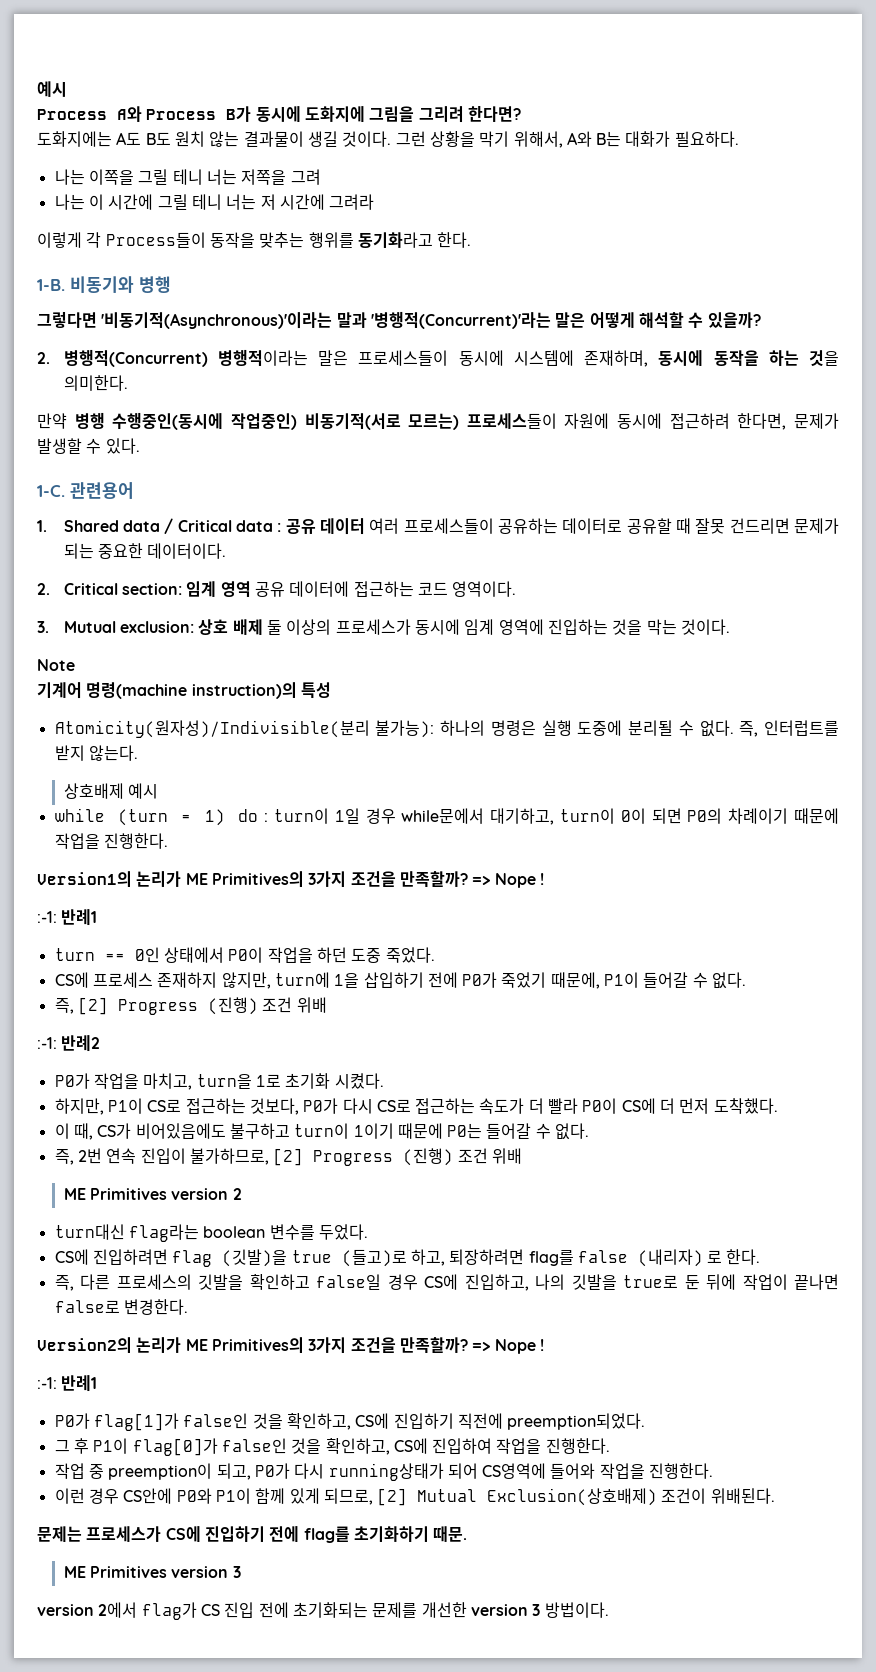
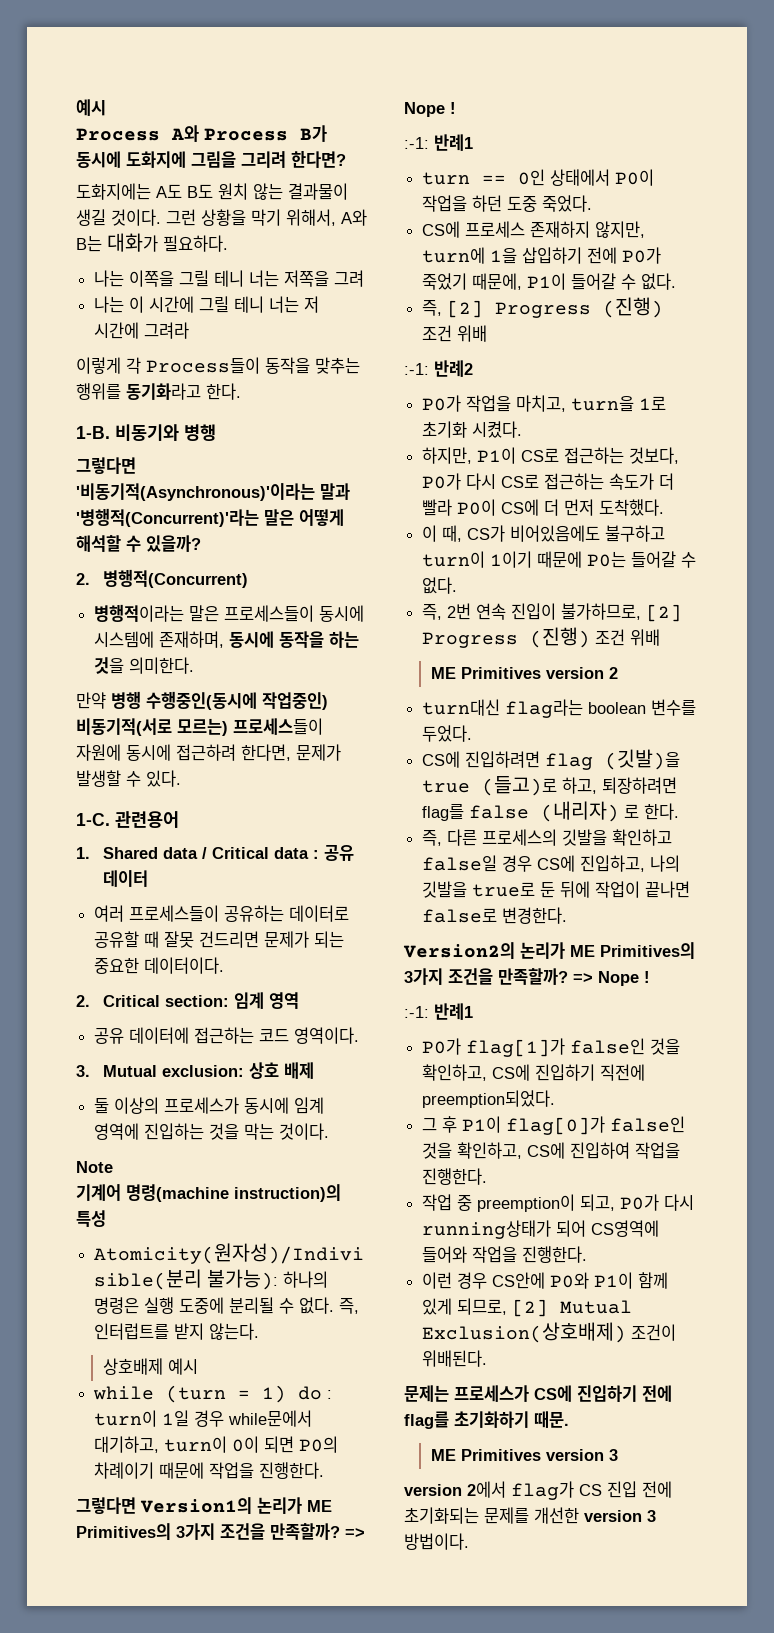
(208, 358) none -> (248, 578) //
(366, 526) none -> (148, 878) //
(251, 589) none -> (299, 1000) //
(263, 627) none -> (314, 1070) //
(168, 841) none -> [76,1497,136,1514] 그렇다면

